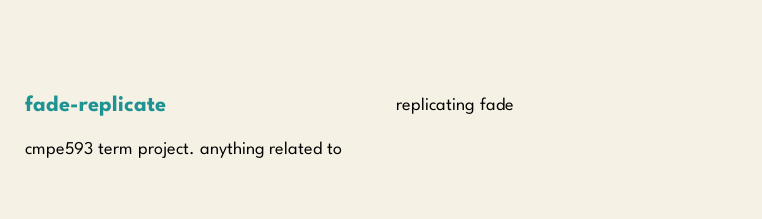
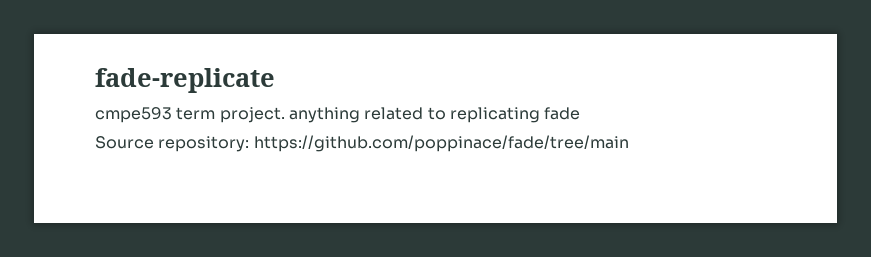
(514, 104) none -> [95,135,629,152] // Source repository: https://github.com/poppinace/fade/tree/main

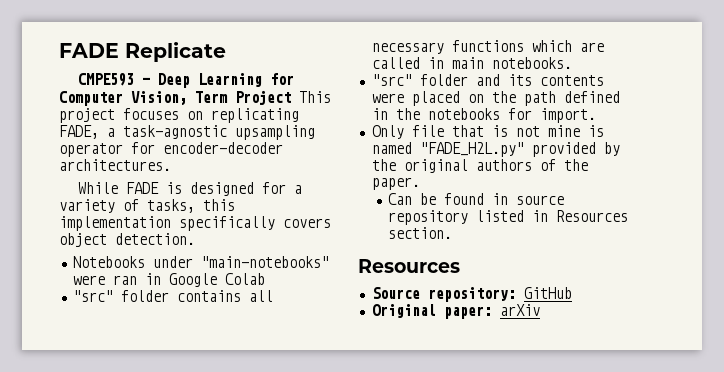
[95,68,275,93] [95,107,581,123] [95,135,629,152] fade-replicate // cmpe593 term project. anything related to replicating fade // Source repository: https://github.com/poppinace/fade/tree/main -> [59,42,226,62] [77,73,294,88] [59,90,331,106] [59,108,299,123] [59,125,315,140] [59,142,283,157] [59,159,171,171] [77,182,302,196] [59,199,235,213] [59,216,331,231] [59,233,195,247] [72,256,329,268] [72,273,265,287] [72,290,273,302] [371,40,604,54] [371,57,572,69] [371,74,604,86] [371,91,620,106] [371,108,596,123] [371,125,604,139] [371,142,620,157] [371,159,588,173] [371,177,420,190] [387,193,564,205] [387,210,628,225] [387,227,452,239] [358,259,460,273] [371,287,572,302] [371,304,540,319] FADE Replicate // CMPE593 - Deep Learning for Computer Vision, Term Project This project focuses on replicating FADE, a task-agnostic upsampling operator for encoder-decoder architectures. // While FADE is designed for a variety of tasks, this implementation specifically covers object detection. // Notebooks under "main-notebooks" were ran in Google Colab // "src" folder contains all necessary functions which are called in main notebooks. // "src" folder and its contents were placed on the path defined in the notebooks for import. // Only file that is not mine is named "FADE_H2L.py" provided by the original authors of the paper. // Can be found in source repository listed in Resources section. // Resources // Source repository: GitHub // Original paper: arXiv

